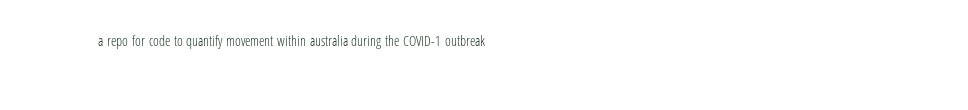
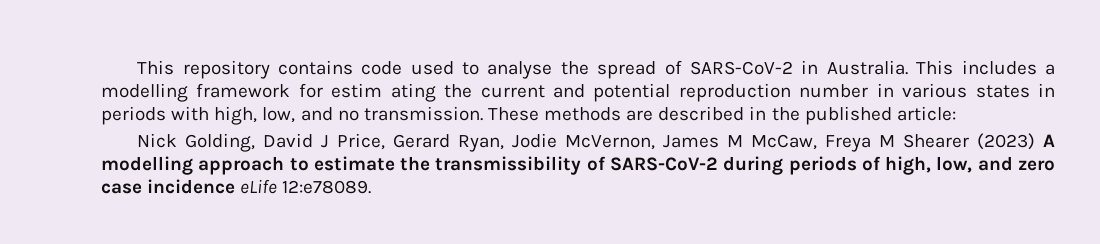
[98,35,485,49] a repo for code to quantify movement within australia during the COVID-1 outbreak -> [137,60,1056,79] [101,83,1056,102] [101,106,956,125] [137,133,1056,152] [101,156,1056,175] [101,179,372,194] This repository contains code used to analyse the spread of SARS-CoV-2 in Australia. This includes a modelling framework for estim ating the current and potential reproduction number in various states in periods with high, low, and no transmission. These methods are described in the published article: // Nick Golding, David J Price, Gerard Ryan, Jodie McVernon, James M McCaw, Freya M Shearer (2023) A modelling approach to estimate the transmissibility of SARS-CoV-2 during periods of high, low, and zero case incidence eLife 12:e78089.

